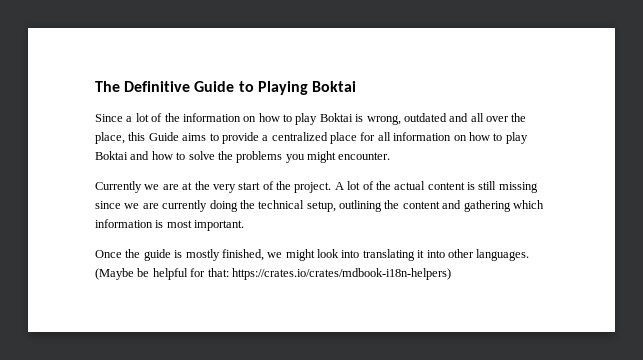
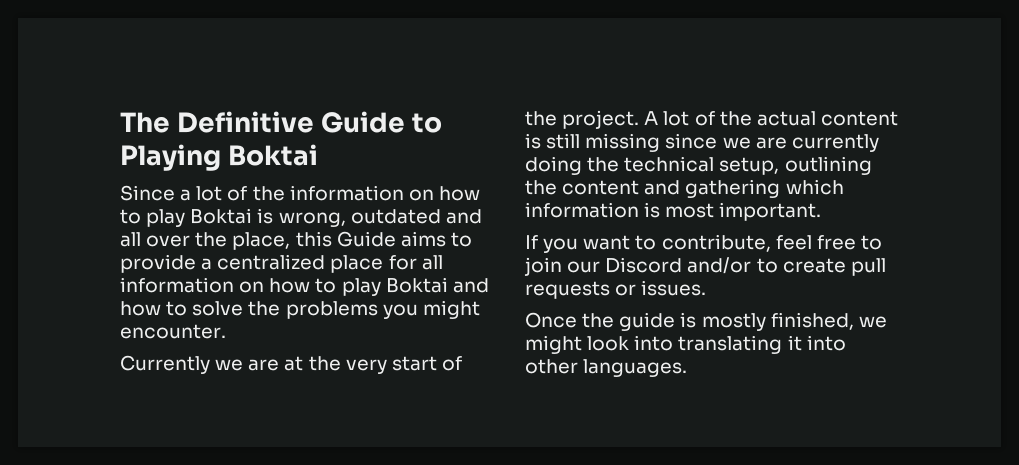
(245, 225) none -> [525,234,882,253] [524,257,886,276] [525,280,707,299] // If you want to contribute, feel free to join our Discord and/or to create pull requests or issues.
[95,268,451,280] (Maybe be helpful for that: https://crates.io/crates/mdbook-i18n-helpers) -> (688, 368) none

